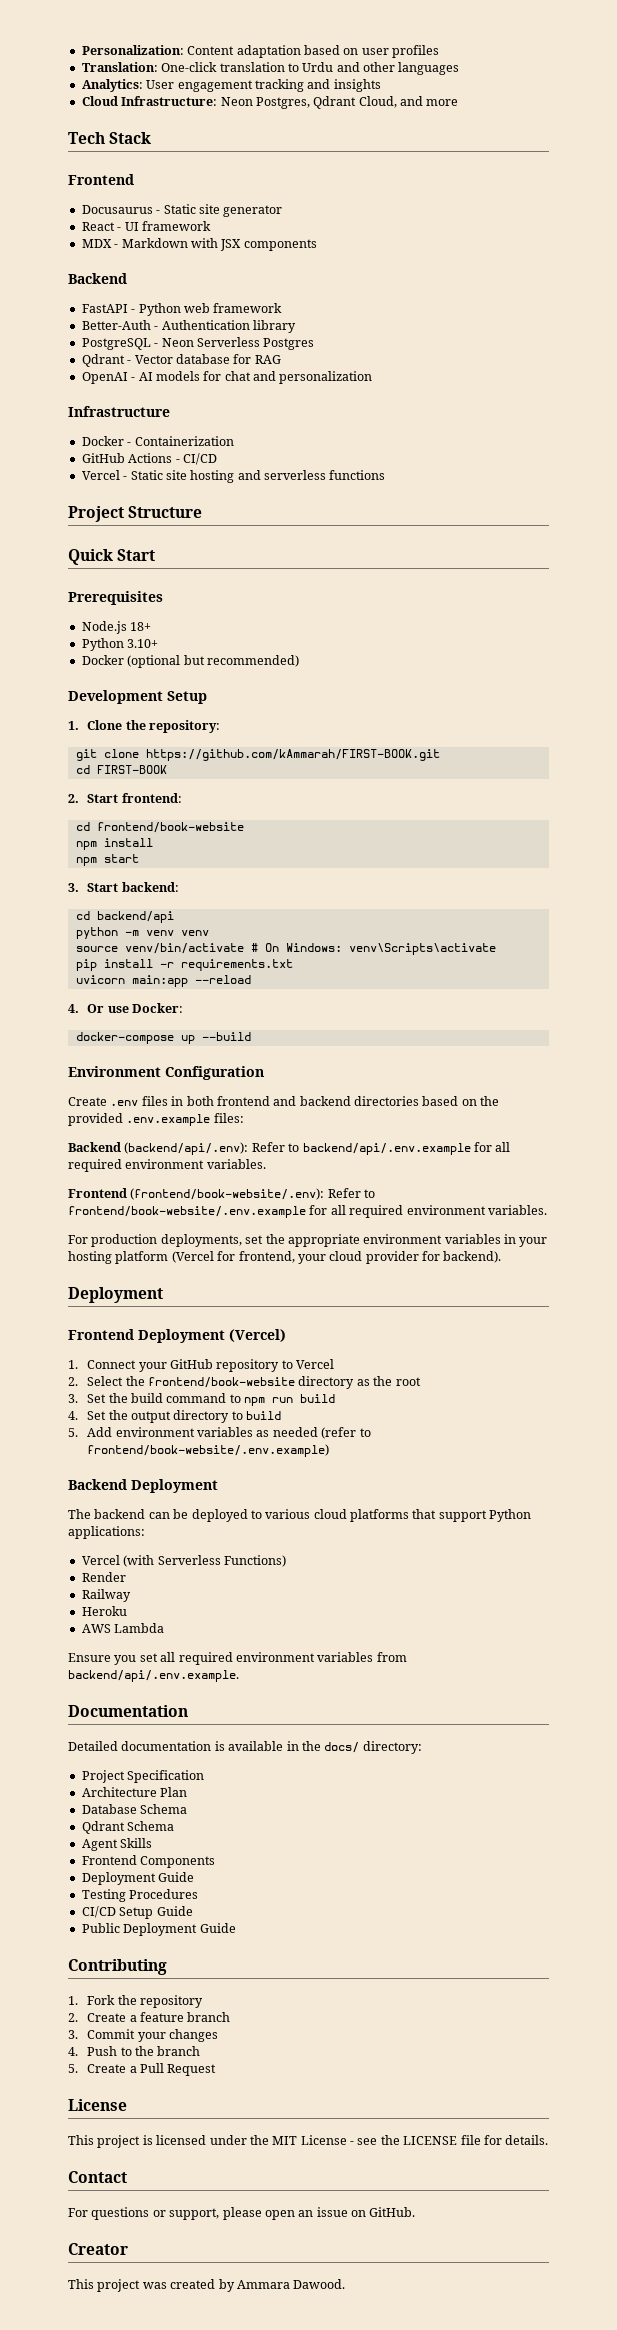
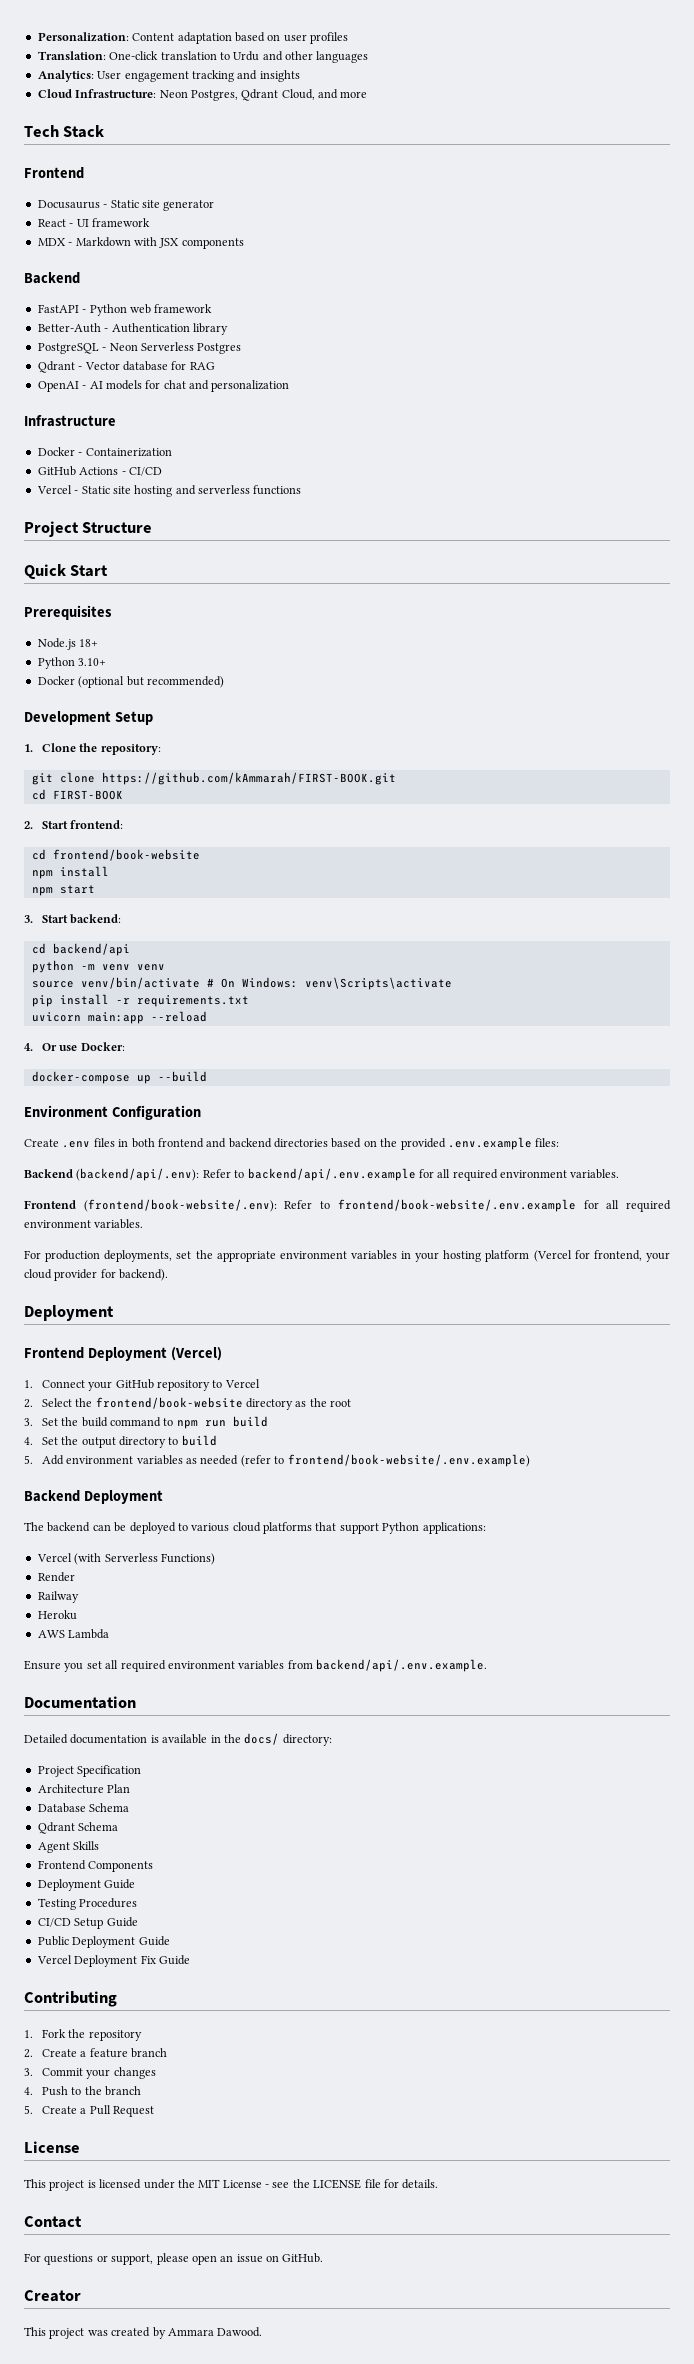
(236, 1928) none -> [36,1955,190,1967] // Vercel Deployment Fix Guide

